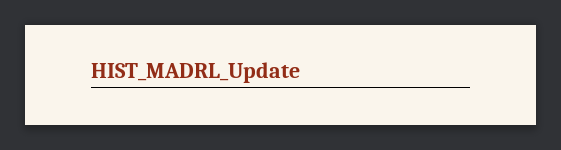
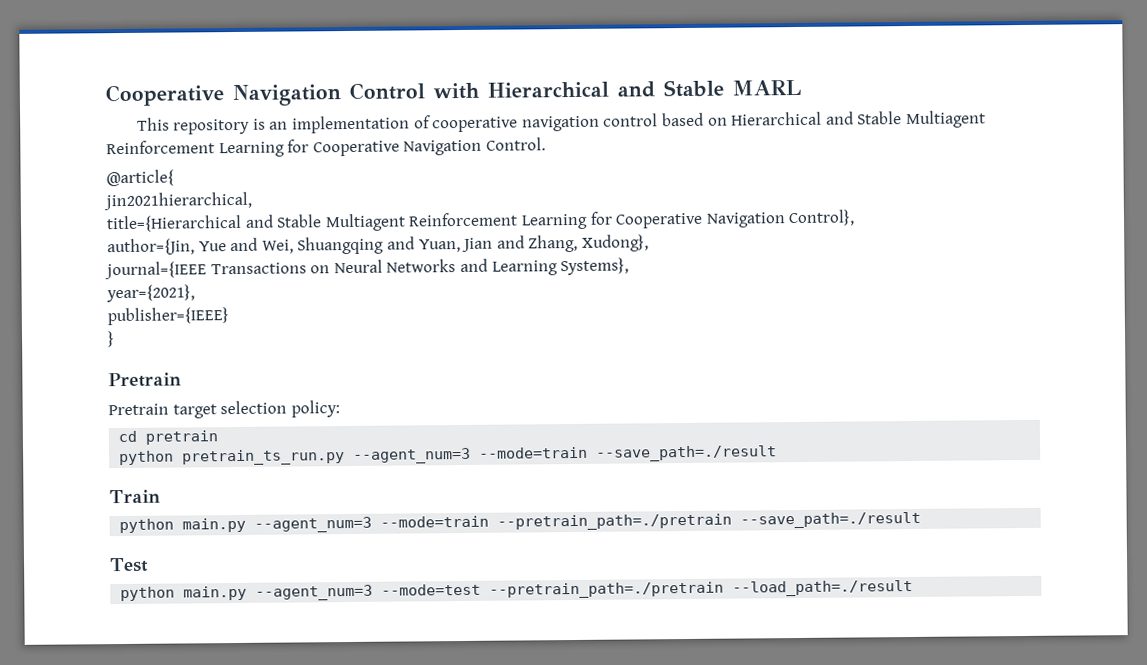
[91,62,300,83] HIST_MADRL_Update -> [105,79,802,107] [136,110,986,135] [106,137,546,158] [106,169,174,187] [103,191,252,211] [106,209,856,233] [107,234,649,256] [104,257,630,280] [106,284,195,303] [107,307,229,326] [107,331,115,348] [108,372,182,388] [108,400,340,419] [118,430,219,445] [119,445,778,466] [109,489,161,504] [119,511,922,534] [109,557,149,573] [120,579,914,602] Cooperative Navigation Control with Hierarchical and Stable MARL // This repository is an implementation of cooperative navigation control based on Hierarchical and Stable Multiagent Reinforcement Learning for Cooperative Navigation Control. // @article{ // jin2021hierarchical, // title={Hierarchical and Stable Multiagent Reinforcement Learning for Cooperative Navigation Control}, // author={Jin, Yue and Wei, Shuangqing and Yuan, Jian and Zhang, Xudong}, // journal={IEEE Transactions on Neural Networks and Learning Systems}, // year={2021}, // publisher={IEEE} // } // Pretrain // Pretrain target selection policy: // cd pretrain // python pretrain_ts_run.py --agent_num=3 --mode=train --save_path=./result // Train // python main.py --agent_num=3 --mode=train --pretrain_path=./pretrain --save_path=./result // Test // python main.py --agent_num=3 --mode=test --pretrain_path=./pretrain --load_path=./result

